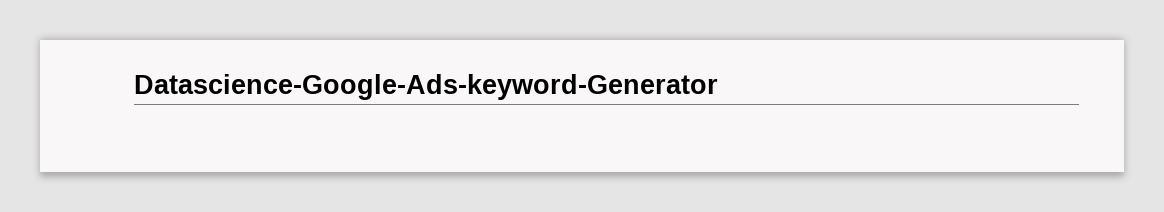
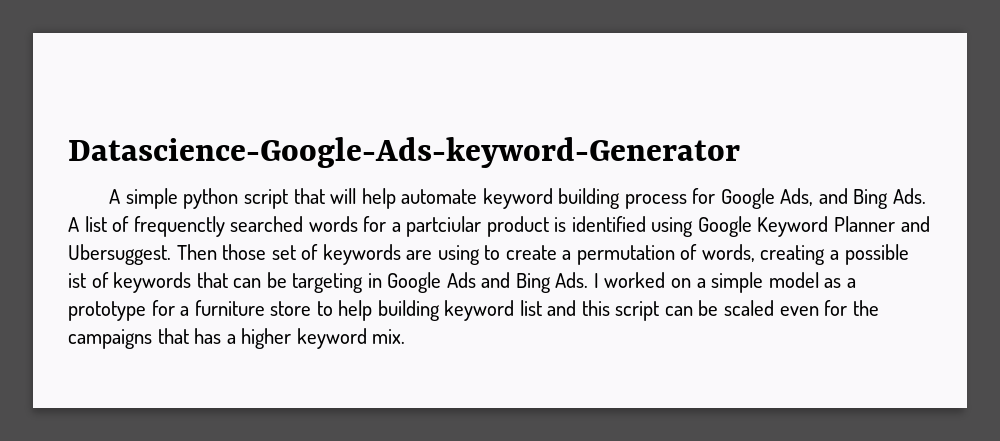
(718, 87) none -> [109,188,926,209] [68,216,930,237] [68,244,909,265] [68,272,856,293] [68,300,879,321] [68,328,406,349] // A simple python script that will help automate keyword building process for Google Ads, and Bing Ads. A list of frequenctly searched words for a partciular product is identified using Google Keyword Planner and Ubersuggest. Then those set of keywords are using to create a permutation of words, creating a possible ist of keywords that can be targeting in Google Ads and Bing Ads. I worked on a simple model as a prototype for a furniture store to help building keyword list and this script can be scaled even for the campaigns that has a higher keyword mix.

